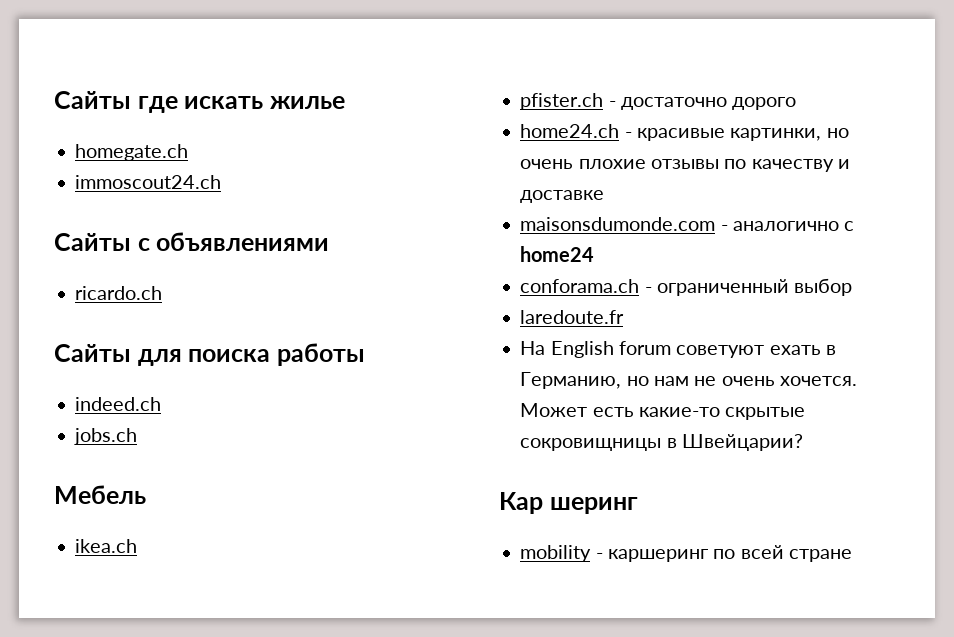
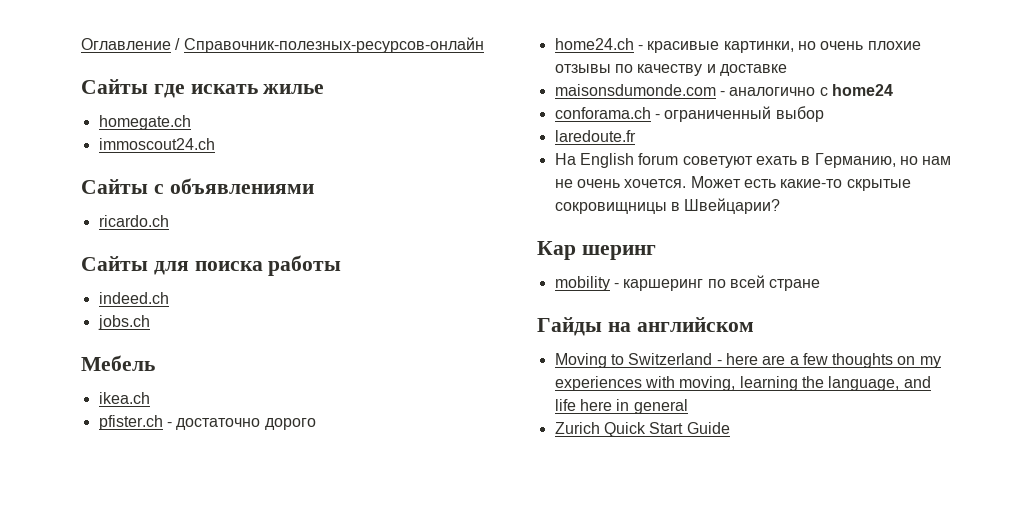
(54, 100) none -> [81,37,484,53] Оглавление / Справочник-полезных-ресурсов-онлайн //
(852, 555) none -> [537,317,754,336] [554,353,941,368] [554,376,931,391] [554,399,688,414] [554,422,730,437] // Гайды на английском // Moving to Switzerland - here are a few thoughts on my experiences with moving, learning the language, and life here in general // Zurich Quick Start Guide

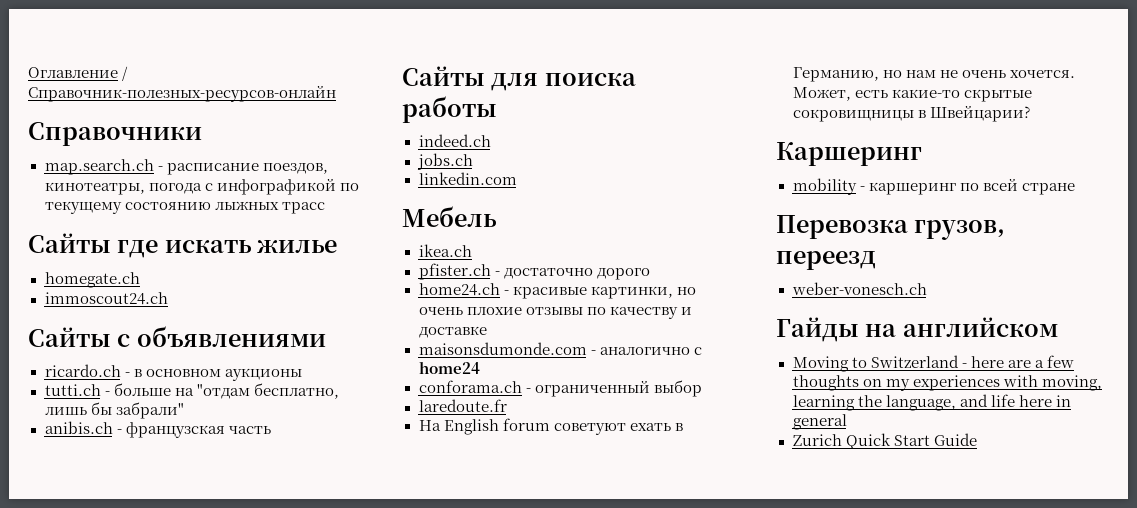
(484, 45) none -> [28,122,202,146] [44,159,328,175] [44,178,359,195] [44,201,325,214] // Справочники // map.search.ch - расписание поездов, кинотеатры, погода с инфографикой по текущему состоянию лыжных трасс
(169, 221) none -> [124,368,302,381] [44,383,339,399] [44,402,184,419] [44,421,271,438] - в основном аукционы // tutti.ch - больше на "отдам бесплатно, лишь бы забрали" // anibis.ch - французская часть
(150, 322) none -> [418,172,517,185] // linkedin.com
[690,176,741,188] Может -> [792,87,851,101] Может,
[537,241,656,260] Кар шеринг -> [776,142,922,166] Каршеринг
(821, 285) none -> [776,215,1006,240] [776,251,876,270] [791,282,927,295] // Перевозка грузов, переезд // weber-vonesch.ch

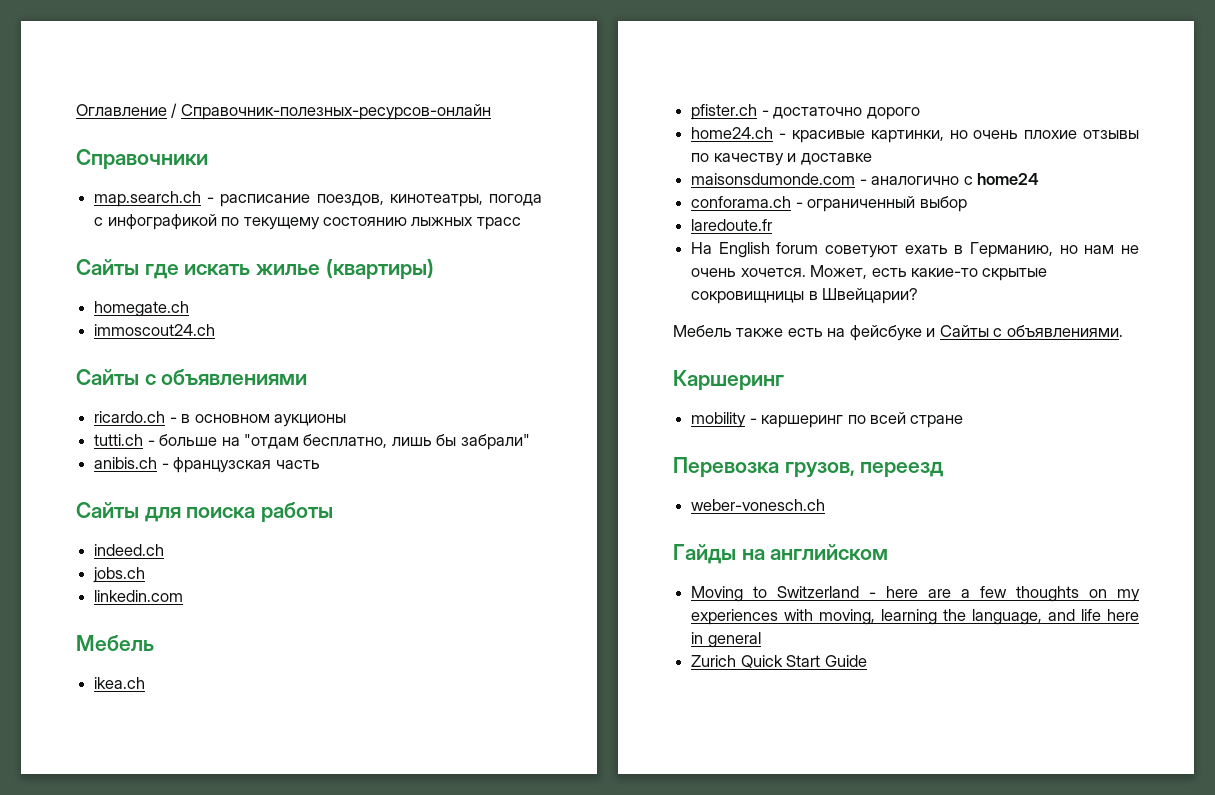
(338, 246) none -> [325,258,434,280] (квартиры)
(1030, 113) none -> [673,325,1123,341] // Мебель также есть на фейсбуке и Сайты с объявлениями.

